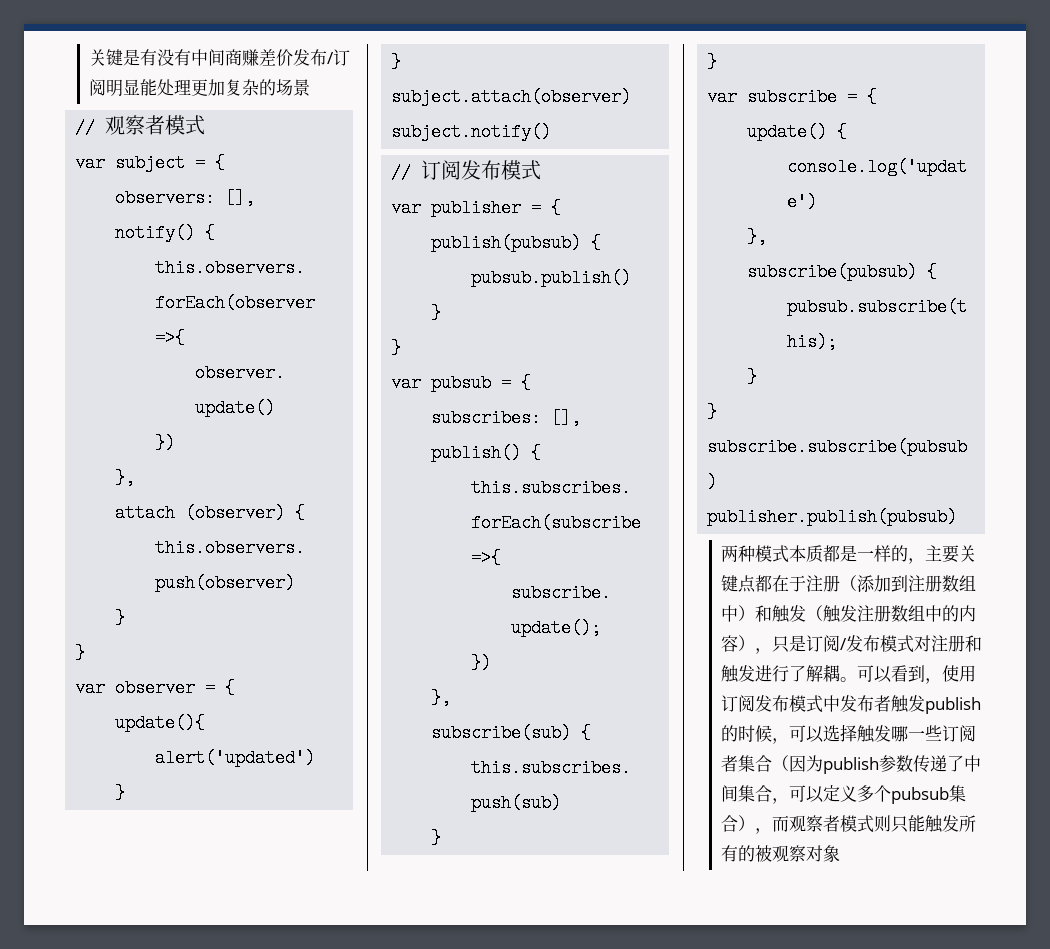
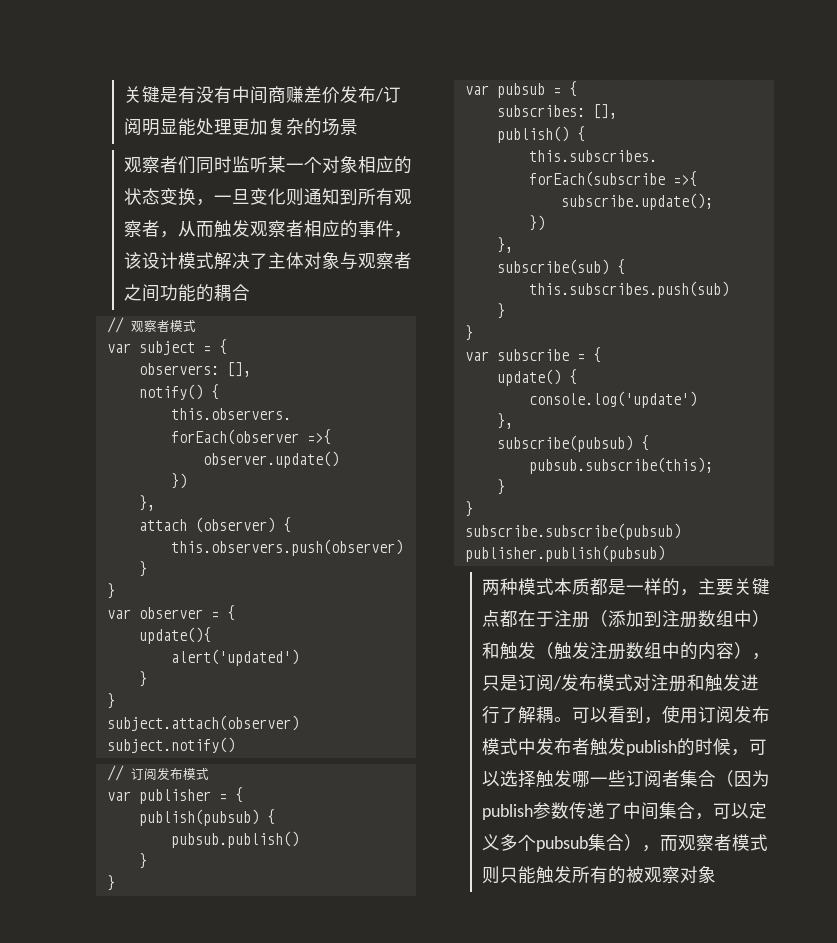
(311, 87) none -> [123,156,412,174] [123,188,412,206] [123,220,412,238] [123,252,412,270] [123,284,250,302] // 观察者们同时监听某一个对象相应的状态变换，一旦变化则通知到所有观察者，从而触发观察者相应的事件，该设计模式解决了主体对象与观察者之间功能的耦合

